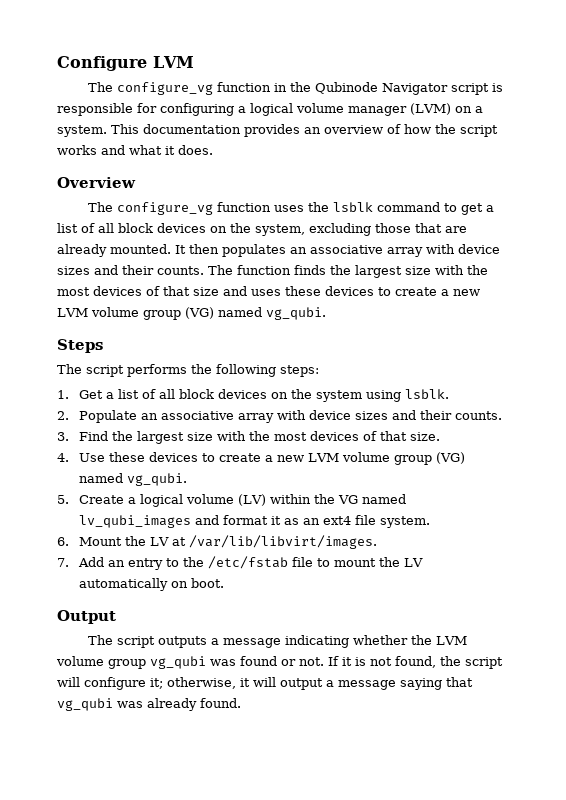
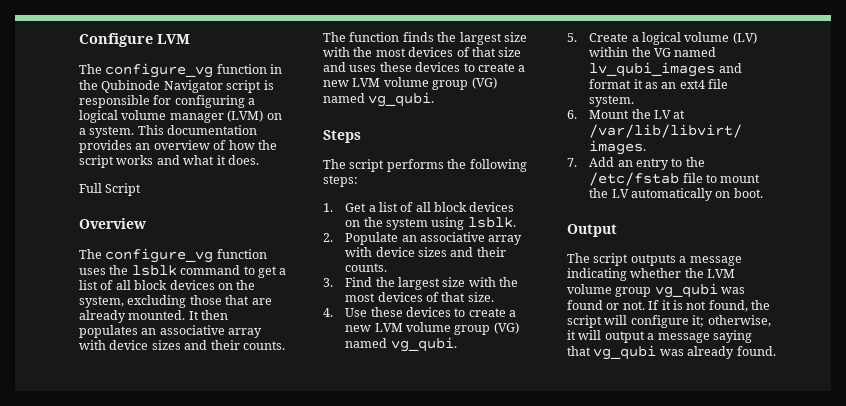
(213, 150) none -> [79,183,142,196] // Full Script

